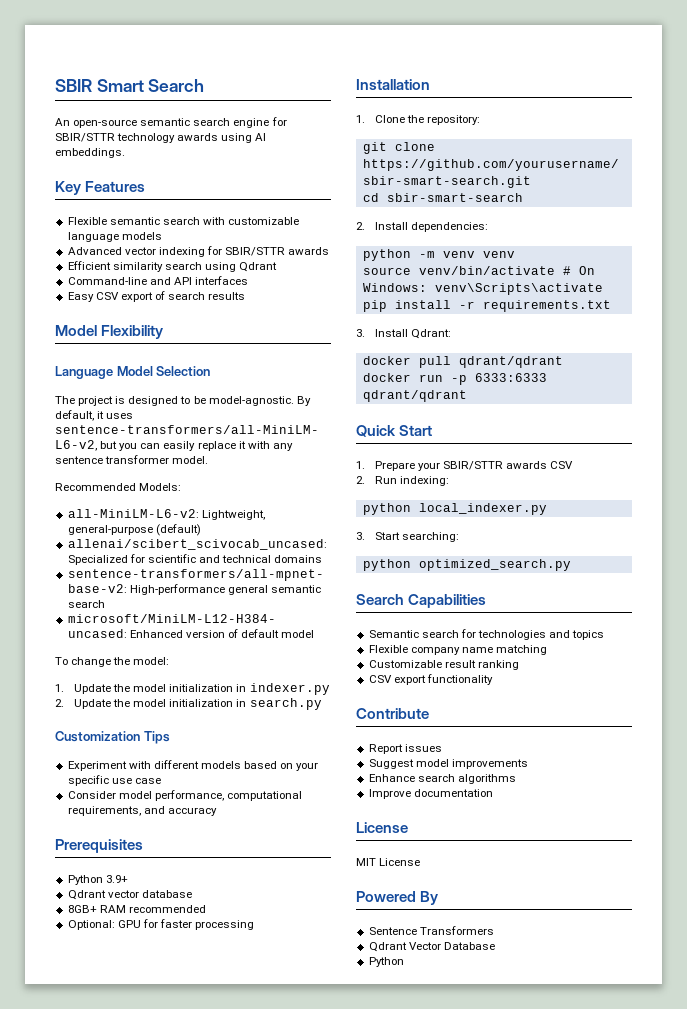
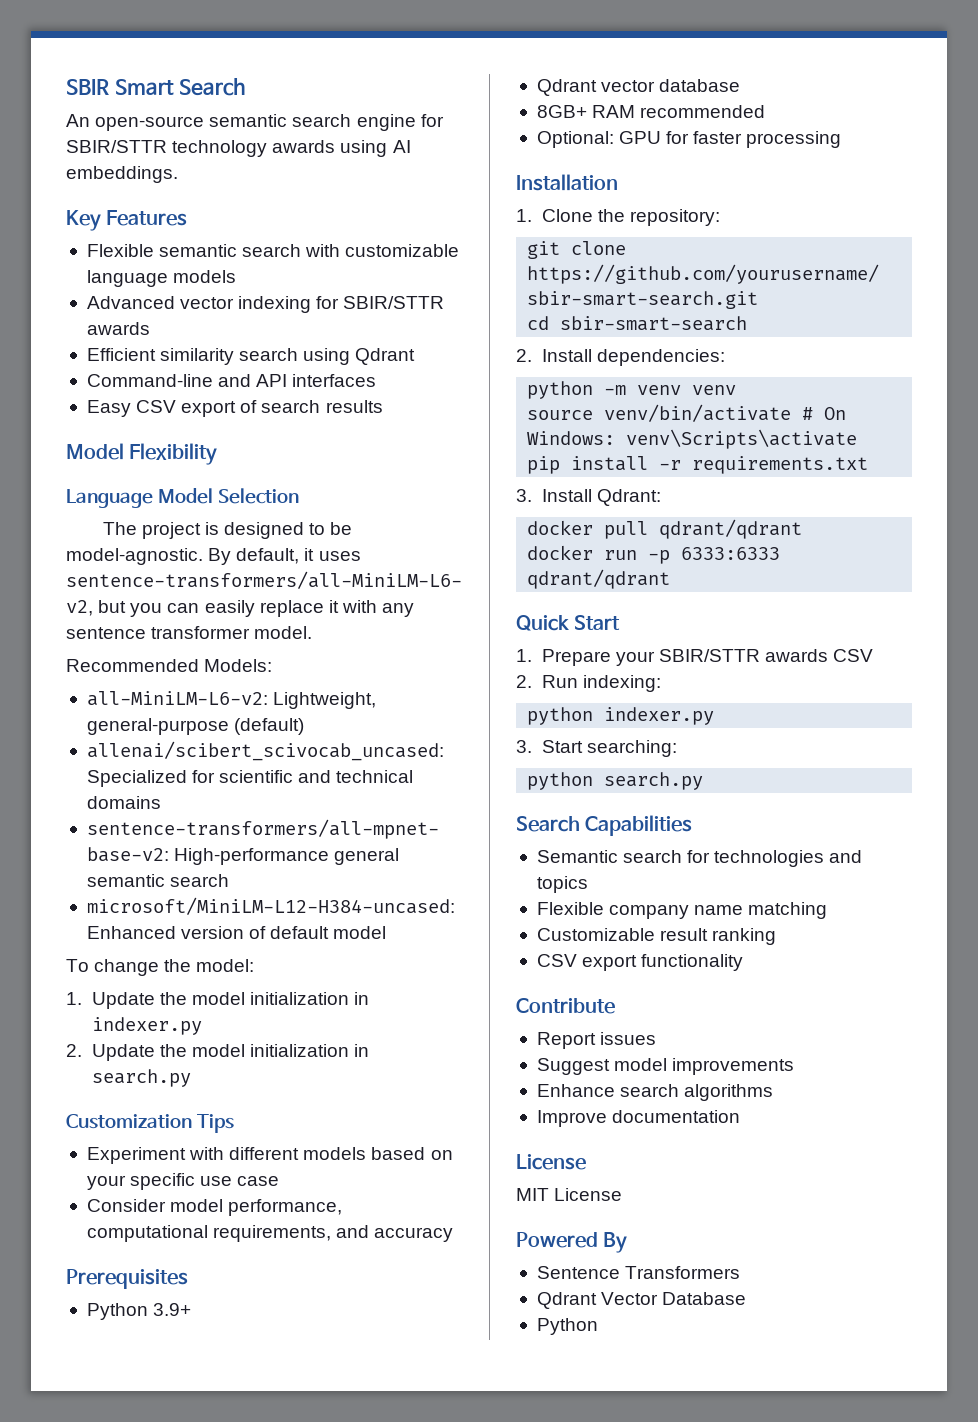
[418,503,547,515] local_indexer.py -> [604,707,715,725] indexer.py
[418,559,571,571] optimized_search.py -> [604,772,704,790] search.py

